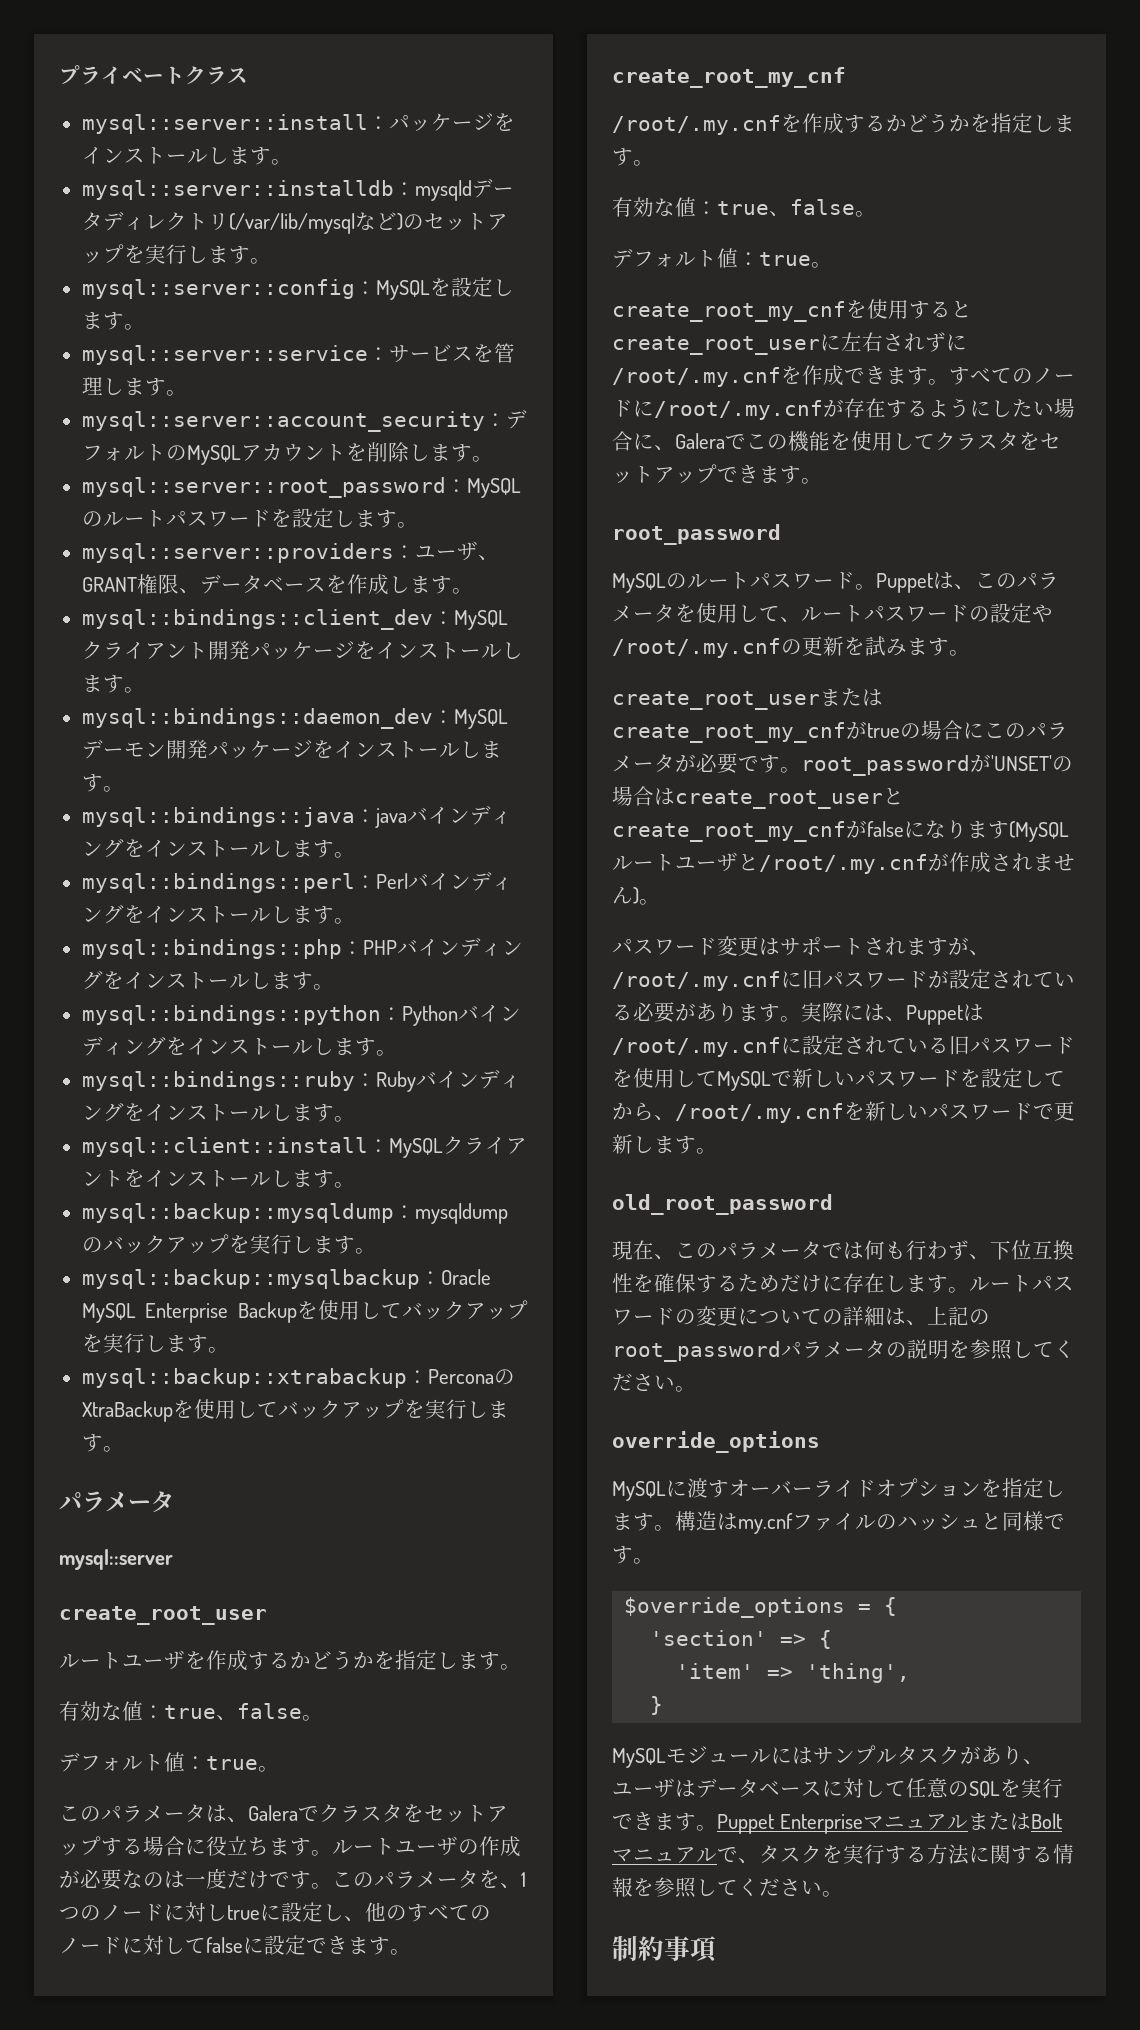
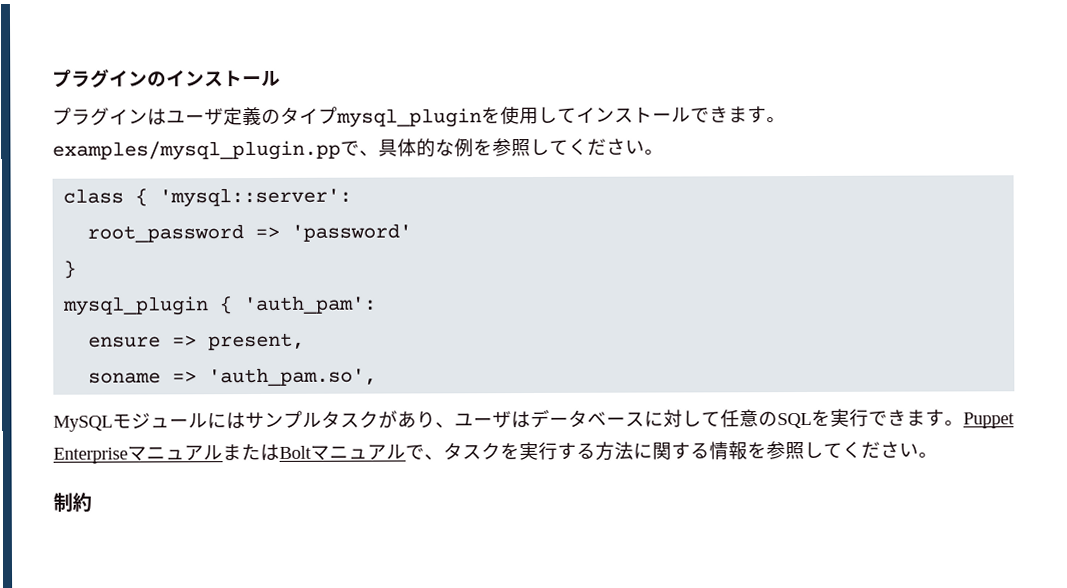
[59,65,248,85] [81,113,515,134] [81,147,292,165] [81,178,514,201] [81,211,508,234] [81,244,271,264] [81,277,514,300] [81,312,145,330] [81,343,515,365] [81,377,187,396] [81,409,527,432] [81,442,493,465] [81,477,521,498] [81,508,418,528] [81,541,499,563] [81,574,473,595] [81,609,508,630] [81,640,523,660] [81,675,145,693] [81,708,508,729] [81,739,502,759] [81,774,124,792] [81,805,512,828] [81,838,355,858] [81,871,513,893] [81,904,355,924] [81,937,523,959] [81,970,334,990] [81,1005,521,1026] [81,1036,397,1056] [81,1069,521,1092] [81,1102,355,1122] [81,1136,527,1158] [81,1169,355,1188] [81,1203,508,1224] [81,1234,376,1254] [81,1269,491,1289] [81,1300,528,1323] [81,1333,229,1353] [81,1368,515,1388] [81,1399,509,1422] [81,1434,124,1452] [59,1491,174,1513] [59,1549,173,1570] [59,1606,267,1625] [59,1650,521,1671] [59,1701,323,1721] [59,1752,279,1772] [59,1804,508,1823] [59,1836,521,1857] [59,1868,526,1890] [59,1902,491,1922] [59,1935,411,1955] [612,67,846,88] [612,113,1075,135] [612,148,654,166] [612,197,876,217] [612,248,832,268] [612,299,972,322] [612,332,967,355] [612,365,1075,387] [612,398,1075,420] [612,431,1061,452] [612,464,822,484] [612,524,781,545] [612,572,1059,593] [612,603,1053,623] [612,636,970,658] [612,688,883,710] [612,720,1068,743] [612,753,1073,776] [612,786,904,809] [612,820,1069,842] [612,852,1075,874] [612,886,660,905] [612,936,990,956] [612,969,1075,991] [612,1002,984,1025] [612,1035,1075,1057] [612,1068,1065,1091] [612,1101,1075,1123] [612,1134,717,1154] [612,1194,833,1215] [612,1240,1074,1260] [612,1273,1074,1293] [612,1306,990,1326] [612,1339,1075,1362] [612,1373,696,1392] [612,1431,820,1453] [612,1478,1065,1501] [612,1511,1065,1534] [612,1546,654,1564] [624,1597,898,1618] [650,1630,833,1649] [676,1663,911,1683] [650,1696,664,1715] プライベートクラス // mysql::server::install：パッケージをインストールします。 // mysql::server::installdb：mysqldデータディレクトリ(/var/lib/mysqlなど)のセットアップを実行します。 // mysql::server::config：MySQLを設定します。 // mysql::server::service：サービスを管理します。 // mysql::server::account_security：デフォルトのMySQLアカウントを削除します。 // mysql::server::root_password：MySQLのルートパスワードを設定します。 // mysql::server::providers：ユーザ、GRANT権限、データベースを作成します。 // mysql::bindings::client_dev：MySQLクライアント開発パッケージをインストールします。 // mysql::bindings::daemon_dev：MySQLデーモン開発パッケージをインストールします。 // mysql::bindings::java：javaバインディングをインストールします。 // mysql::bindings::perl：Perlバインディングをインストールします。 // mysql::bindings::php：PHPバインディングをインストールします。 // mysql::bindings::python：Pythonバインディングをインストールします。 // mysql::bindings::ruby：Rubyバインディングをインストールします。 // mysql::client::install：MySQLクライアントをインストールします。 // mysql::backup::mysqldump：mysqldumpのバックアップを実行します。 // mysql::backup::mysqlbackup：Oracle MySQL Enterprise Backupを使用してバックアップを実行します。 // mysql::backup::xtrabackup：PerconaのXtraBackupを使用してバックアップを実行します。 // パラメータ // mysql::server // create_root_user // ルートユーザを作成するかどうかを指定します。 // 有効な値：true、false。 // デフォルト値：true。 // このパラメータは、Galeraでクラスタをセットアップする場合に役立ちます。ルートユーザの作成が必要なのは一度だけです。このパラメータを、1つのノードに対しtrueに設定し、他のすべてのノードに対してfalseに設定できます。 // create_root_my_cnf // /root/.my.cnfを作成するかどうかを指定します。 // 有効な値：true、false。 // デフォルト値：true。 // create_root_my_cnfを使用するとcreate_root_userに左右されずに/root/.my.cnfを作成できます。すべてのノードに/root/.my.cnfが存在するようにしたい場合に、Galeraでこの機能を使用してクラスタをセットアップできます。 // root_password // MySQLのルートパスワード。Puppetは、このパラメータを使用して、ルートパスワードの設定や/root/.my.cnfの更新を試みます。 // create_root_userまたはcreate_root_my_cnfがtrueの場合にこのパラメータが必要です。root_passwordが'UNSET'の場合はcreate_root_userとcreate_root_my_cnfがfalseになります(MySQLルートユーザと/root/.my.cnfが作成されません)。 // パスワード変更はサポートされますが、/root/.my.cnfに旧パスワードが設定されている必要があります。実際には、Puppetは/root/.my.cnfに設定されている旧パスワードを使用してMySQLで新しいパスワードを設定してから、/root/.my.cnfを新しいパスワードで更新します。 // old_root_password // 現在、このパラメータでは何も行わず、下位互換性を確保するためだけに存在します。ルートパスワードの変更についての詳細は、上記のroot_passwordパラメータの説明を参照してください。 // override_options // MySQLに渡すオーバーライドオプションを指定します。構造はmy.cnfファイルのハッシュと同様です。 // $override_options = { // 'section' => { // 'item' => 'thing', // } -> [52,68,281,88] [52,106,786,128] [52,138,664,161] [63,187,353,208] [87,223,413,243] [63,260,77,279] [63,295,378,316] [88,332,306,351] [88,367,378,387] プラグインのインストール // プラグインはユーザ定義のタイプmysql_pluginを使用してインストールできます。examples/mysql_plugin.ppで、具体的な例を参照してください。 // class { 'mysql::server': // root_password => 'password' // } // mysql_plugin { 'auth_pam': // ensure => present, // soname => 'auth_pam.so',
[664,1936,717,1962] 事項 -> (92, 502) none

